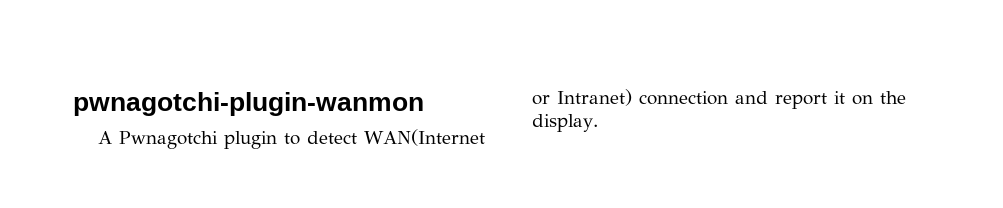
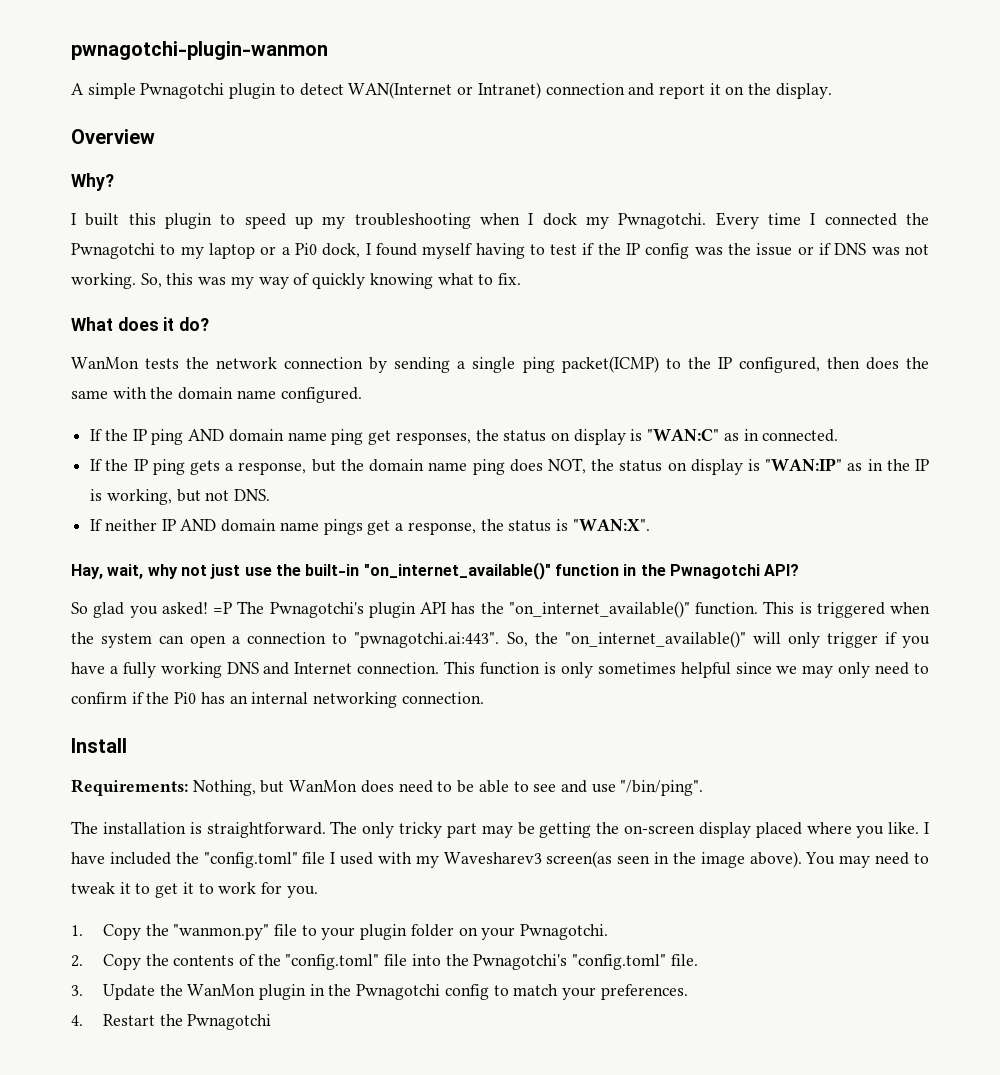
(113, 137) none -> [87,83,136,99] simple
(598, 123) none -> [71,129,155,144] [71,173,114,191] [71,212,930,229] [71,243,930,259] [71,273,521,289] [71,317,210,331] [71,356,929,373] [71,387,362,403] [90,429,839,445] [90,458,929,475] [90,489,271,505] [90,519,650,535] [71,562,800,580] [71,601,930,618] [71,631,931,648] [71,661,930,678] [71,692,484,708] [71,738,127,753] [71,779,704,796] [71,821,930,838] [71,851,930,868] [71,882,318,898] [71,924,609,940] [71,954,698,970] [71,984,688,1000] [71,1014,272,1030] // Overview // Why? // I built this plugin to speed up my troubleshooting when I dock my Pwnagotchi. Every time I connected the Pwnagotchi to my laptop or a Pi0 dock, I found myself having to test if the IP config was the issue or if DNS was not working. So, this was my way of quickly knowing what to fix. // What does it do? // WanMon tests the network connection by sending a single ping packet(ICMP) to the IP configured, then does the same with the domain name configured. // If the IP ping AND domain name ping get responses, the status on display is "WAN:C" as in connected. // If the IP ping gets a response, but the domain name ping does NOT, the status on display is "WAN:IP" as in the IP is working, but not DNS. // If neither IP AND domain name pings get a response, the status is "WAN:X". // Hay, wait, why not just use the built-in "on_internet_available()" function in the Pwnagotchi API? // So glad you asked! =P The Pwnagotchi's plugin API has the "on_internet_available()" function. This is triggered when the system can open a connection to "pwnagotchi.ai:443". So, the "on_internet_available()" will only trigger if you have a fully working DNS and Internet connection. This function is only sometimes helpful since we may only need to confirm if the Pi0 has an internal networking connection. // Install // Requirements: Nothing, but WanMon does need to be able to see and use "/bin/ping". // The installation is straightforward. The only tricky part may be getting the on-screen display placed where you like. I have included the "config.toml" file I used with my Wavesharev3 screen(as seen in the image above). You may need to tweak it to get it to work for you. // 1. Copy the "wanmon.py" file to your plugin folder on your Pwnagotchi. // 2. Copy the contents of the "config.toml" file into the Pwnagotchi's "config.toml" file. // 3. Update the WanMon plugin in the Pwnagotchi config to match your preferences. // 4. Restart the Pwnagotchi

